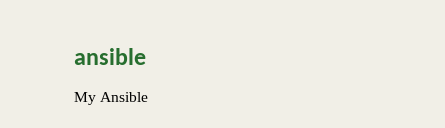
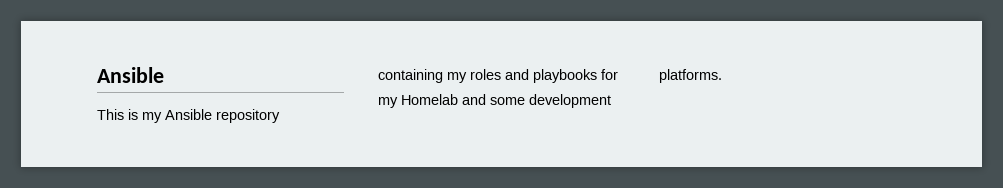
[74,48,146,65] [74,92,149,105] ansible // My Ansible -> [97,67,164,83] [97,109,280,123] [378,69,618,83] [378,94,611,108] [659,69,722,83] Ansible // This is my Ansible repository containing my roles and playbooks for my Homelab and some development platforms.

